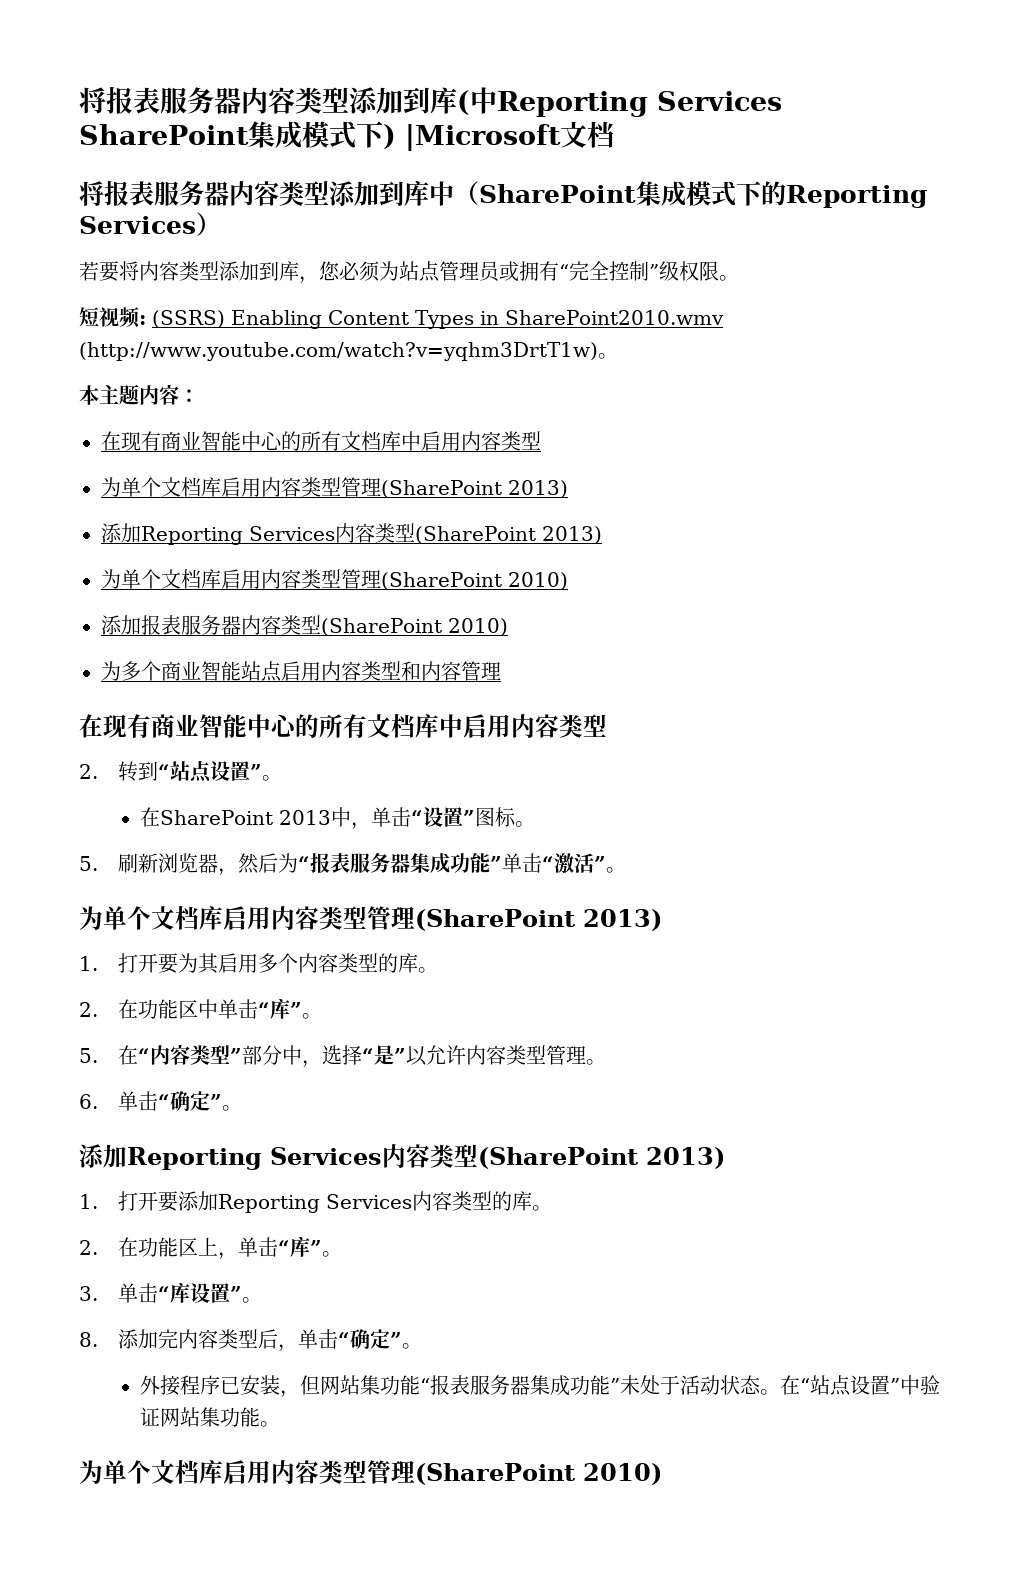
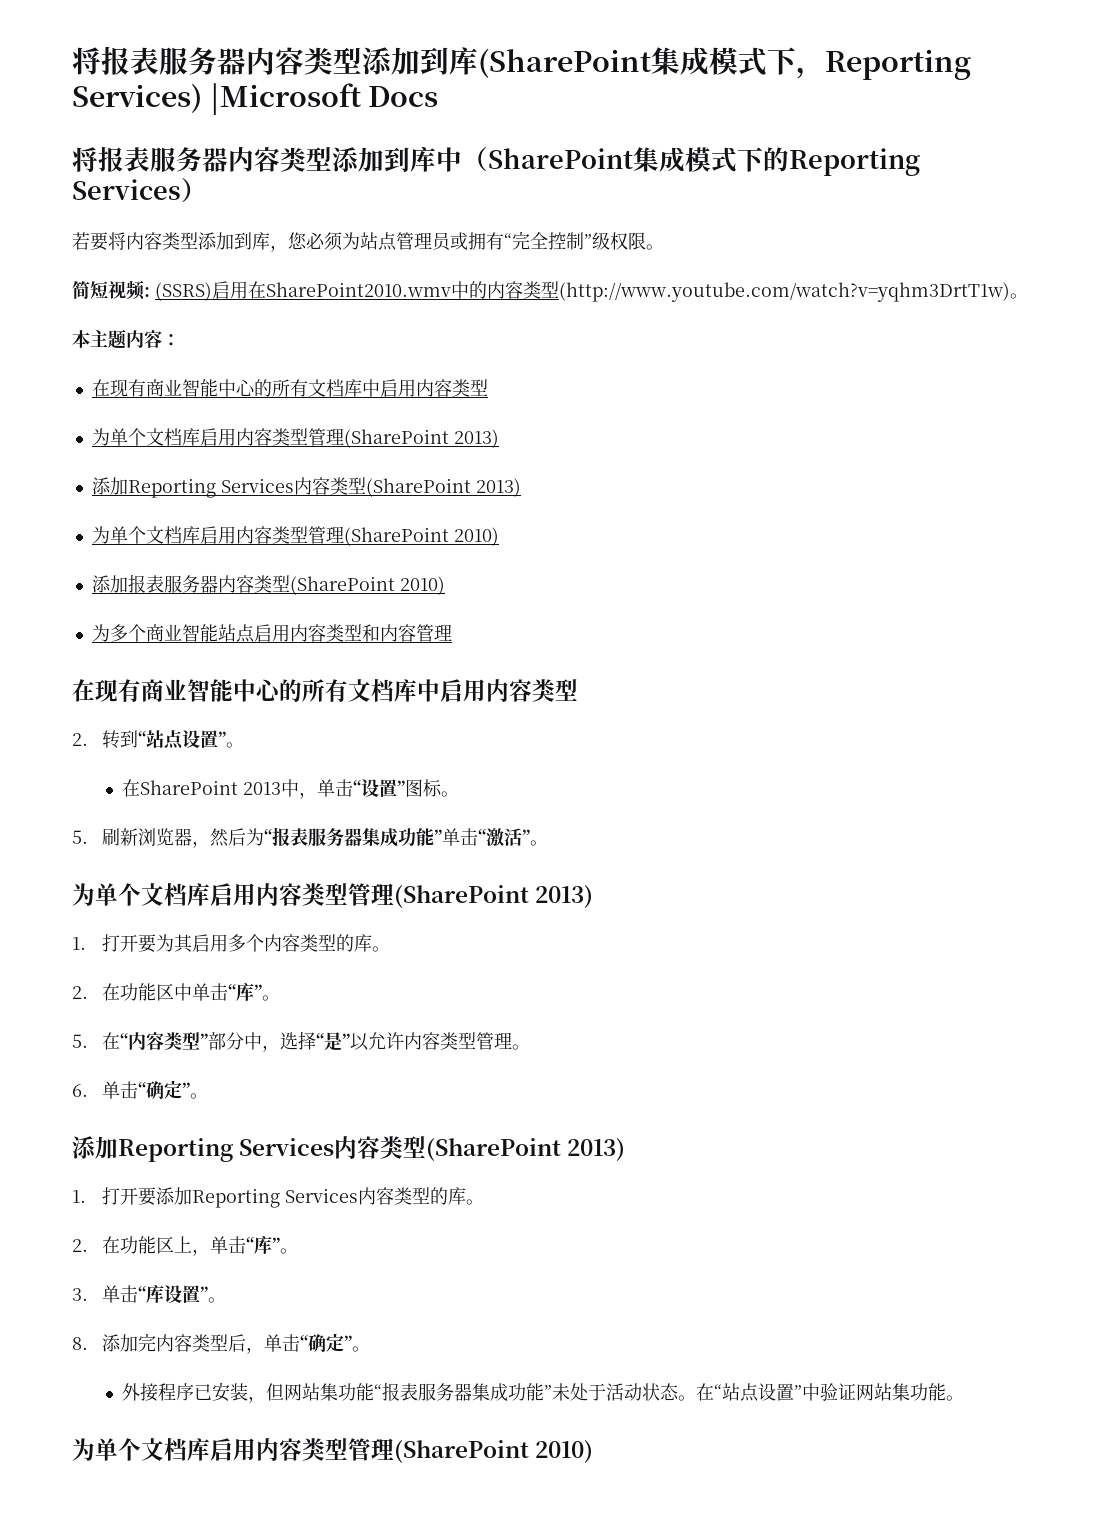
[79,86,782,117] [79,121,614,151] 将报表服务器内容类型添加到库(中Reporting Services SharePoint集成模式下) |Microsoft文档 -> [72,46,971,80] [72,83,439,115] 将报表服务器内容类型添加到库(SharePoint集成模式下，Reporting Services) |Microsoft Docs
(739, 278) none -> [72,281,90,299] 简
[231,310,724,329] Enabling Content Types in SharePoint2010.wmv -> [212,281,559,299] 启用在SharePoint2010.wmv中的内容类型

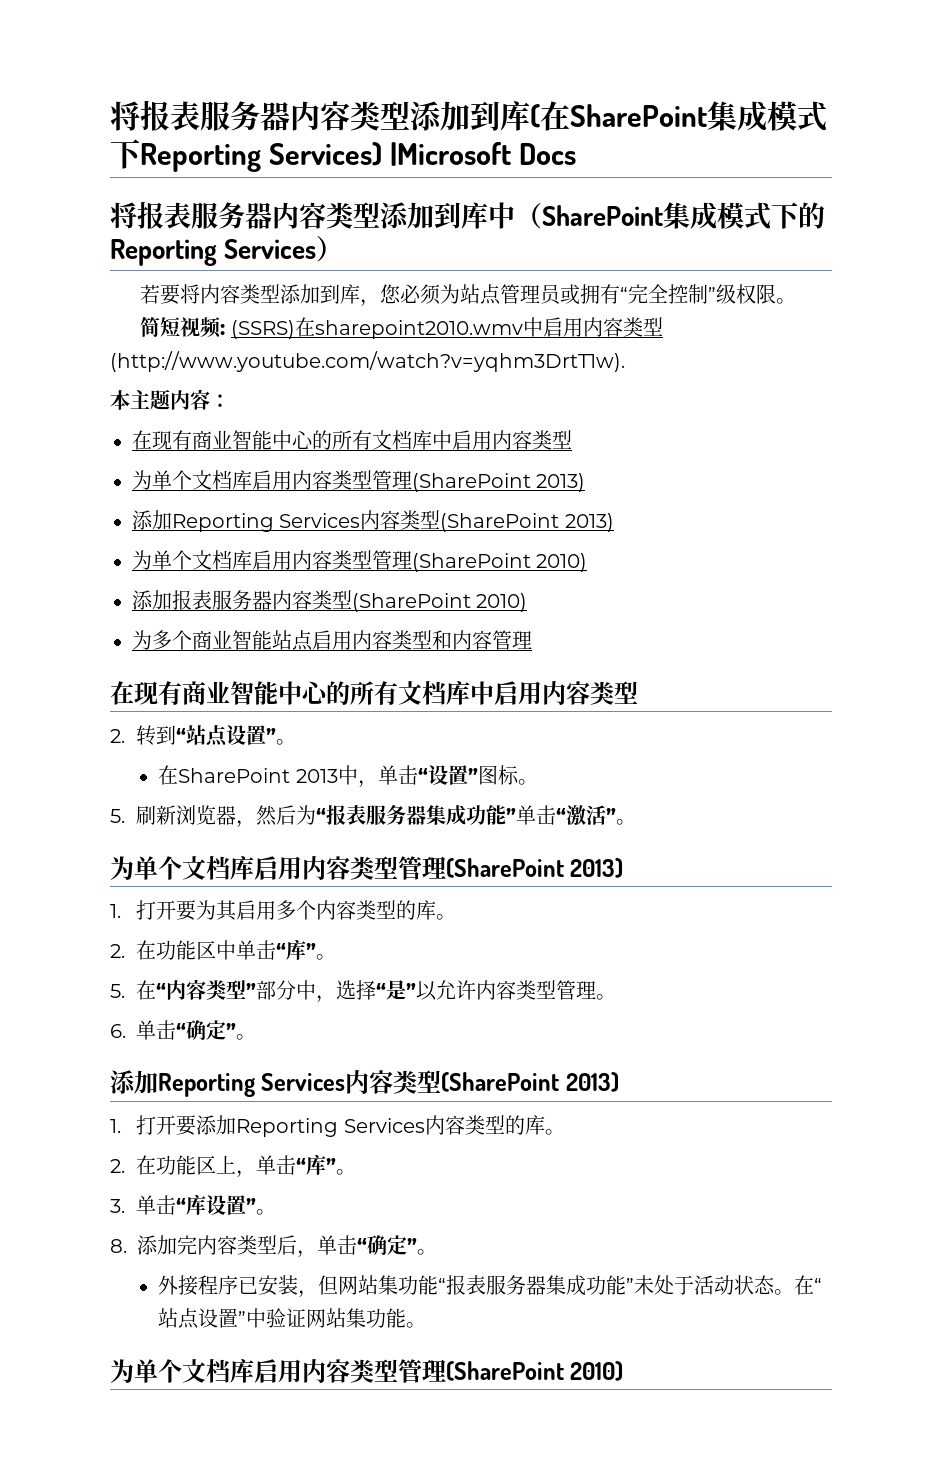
[72,46,825,79] 将报表服务器内容类型添加到库(SharePoint集成模式下， -> [110,100,827,132] [110,139,141,169] 将报表服务器内容类型添加到库(在SharePoint集成模式下
[212,281,1028,302] 启用在SharePoint2010.wmv中的内容类型(http://www.youtube.com/watch?v=yqhm3DrtT1w)。 -> [294,317,663,339] [110,351,625,372] 在sharepoint2010.wmv中启用内容类型(http://www.youtube.com/watch?v=yqhm3DrtT1w).

